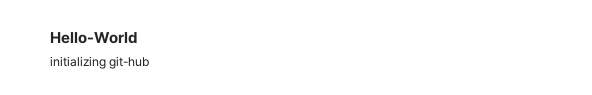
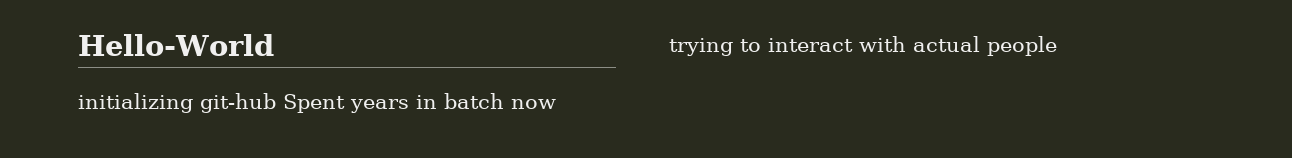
(150, 62) none -> [283,93,556,113] [669,36,1057,56] Spent years in batch now trying to interact with actual people

